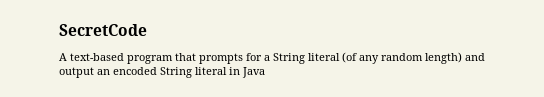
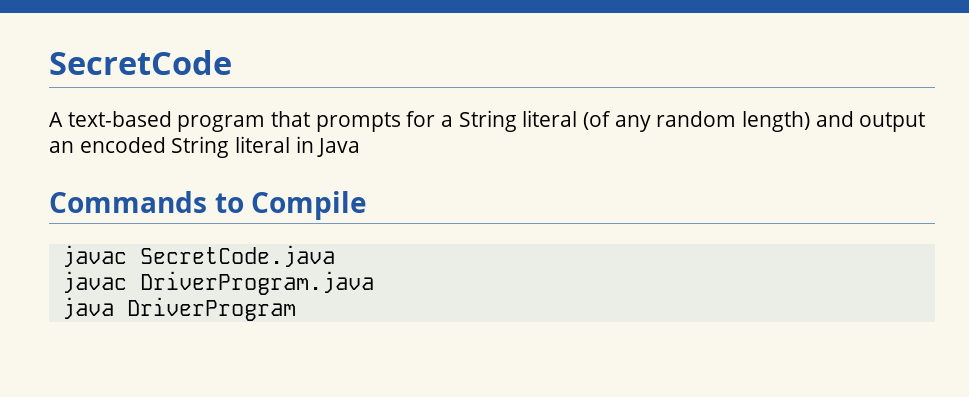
(265, 72) none -> [49,191,368,220] [61,245,335,267] [61,271,374,295] [61,297,296,321] // Commands to Compile // javac SecretCode.java // javac DriverProgram.java // java DriverProgram

